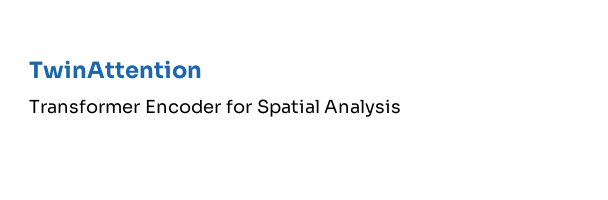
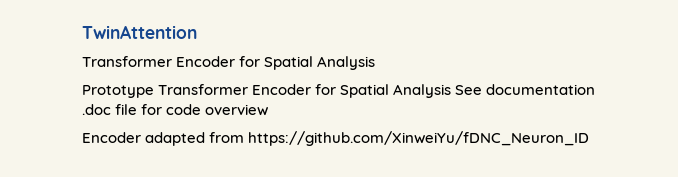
(402, 108) none -> [82,84,596,98] [82,104,269,116] [82,131,590,146] // Prototype Transformer Encoder for Spatial Analysis See documentation .doc file for code overview // Encoder adapted from https://github.com/XinweiYu/fDNC_Neuron_ID

